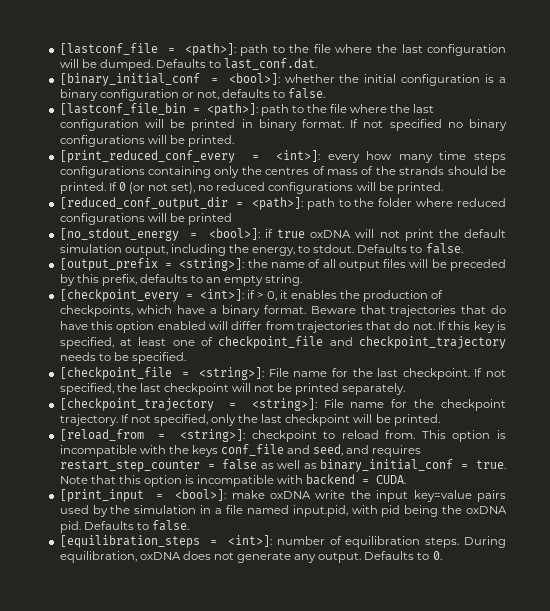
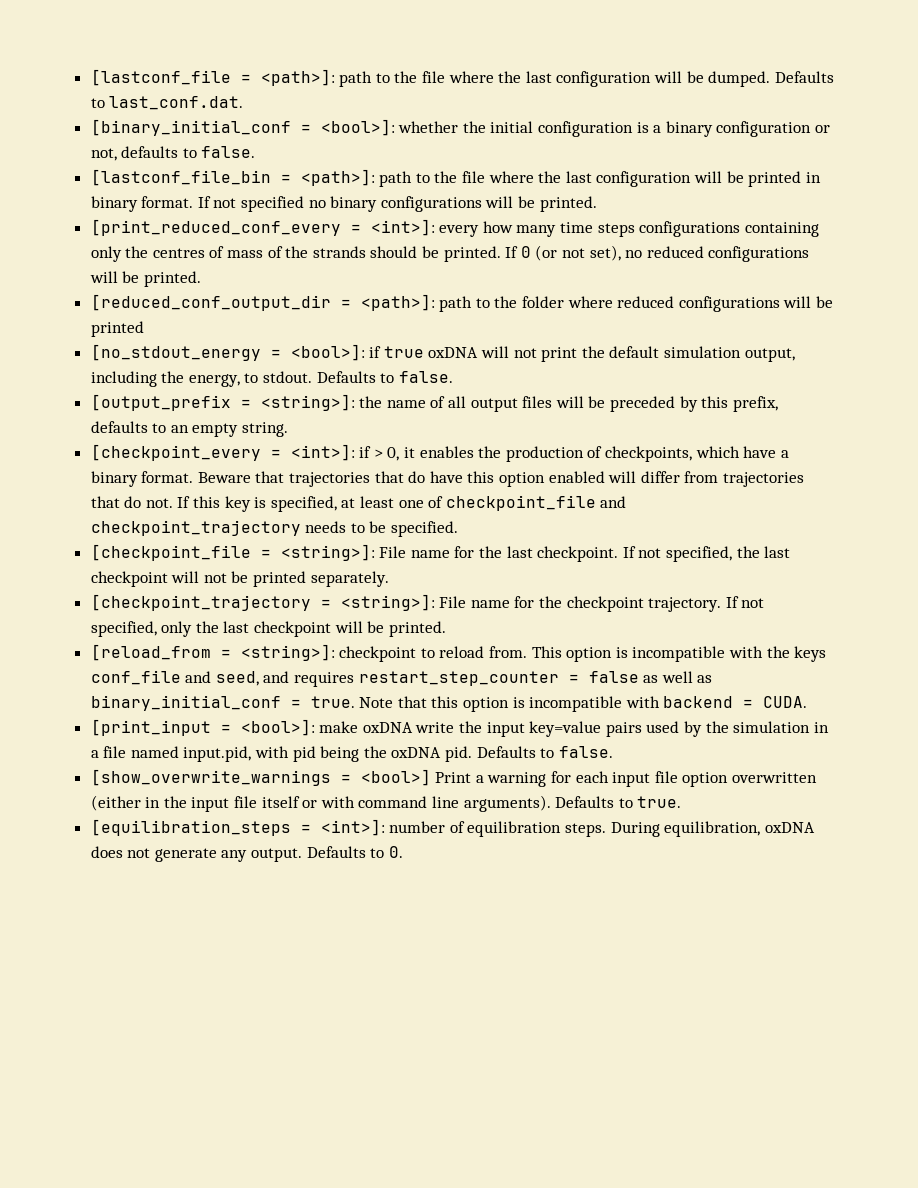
(189, 525) none -> [90,769,818,787] [90,795,682,812] // [show_overwrite_warnings = <bool>] Print a warning for each input file option overwritten (either in the input file itself or with command line arguments). Defaults to true.

